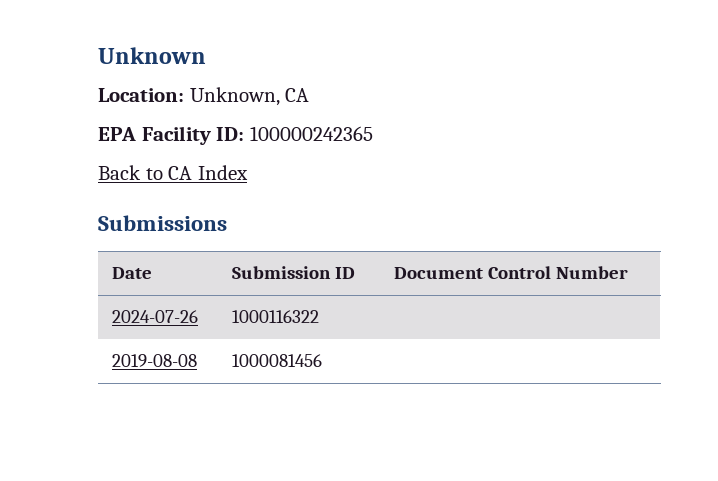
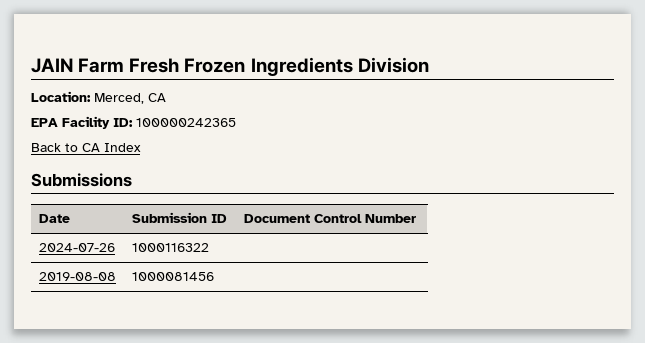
[98,47,206,64] Unknown -> [31,57,429,76] JAIN Farm Fresh Frozen Ingredients Division
[189,87,280,106] Unknown, -> [94,93,144,104] Merced,

